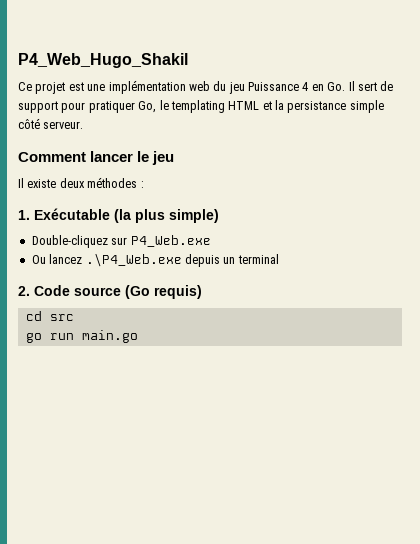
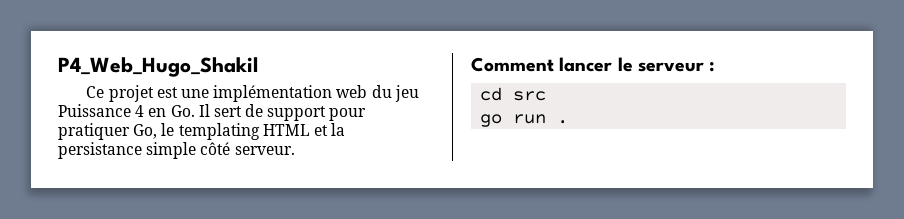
[152,151,175,165] [18,177,144,188] [18,208,219,223] [31,235,211,248] [31,253,279,267] [18,285,202,299] jeu // Il existe deux méthodes : // 1. Exécutable (la plus simple) // Double-cliquez sur P4_Web.exe // Ou lancez .\P4_Web.exe depuis un terminal // 2. Code source (Go requis) -> [637,62,716,72] serveur :
[81,330,138,343] main.go -> [557,120,569,124] .

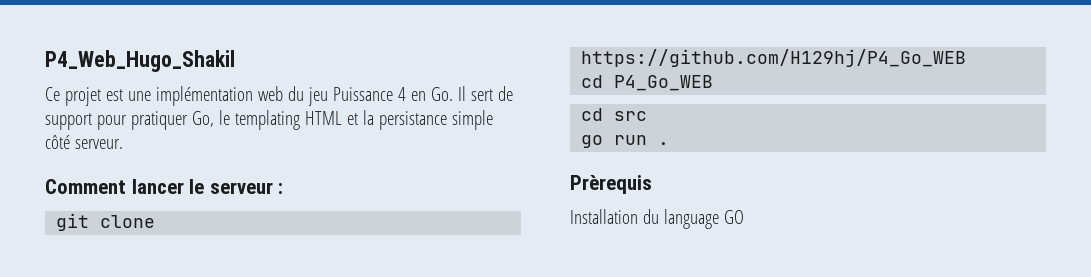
(716, 67) none -> [56,213,156,231] [581,49,967,67] [581,75,714,91] // git clone https://github.com/H129hj/P4_Go_WEB // cd P4_Go_WEB
(569, 122) none -> [570,175,652,194] [570,209,744,229] // Prèrequis // Installation du language GO

